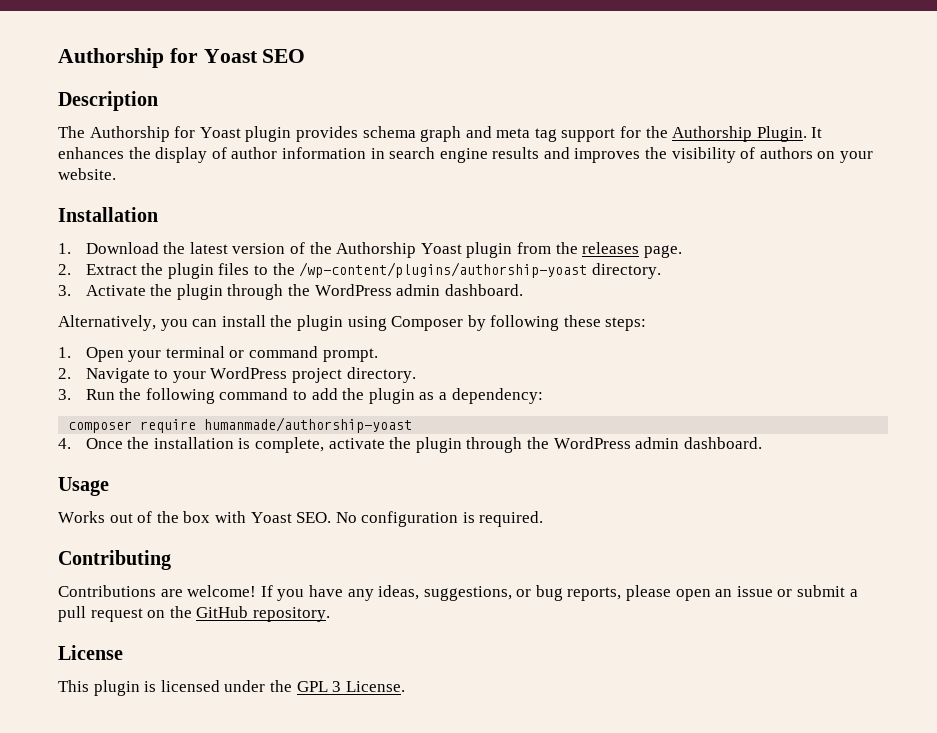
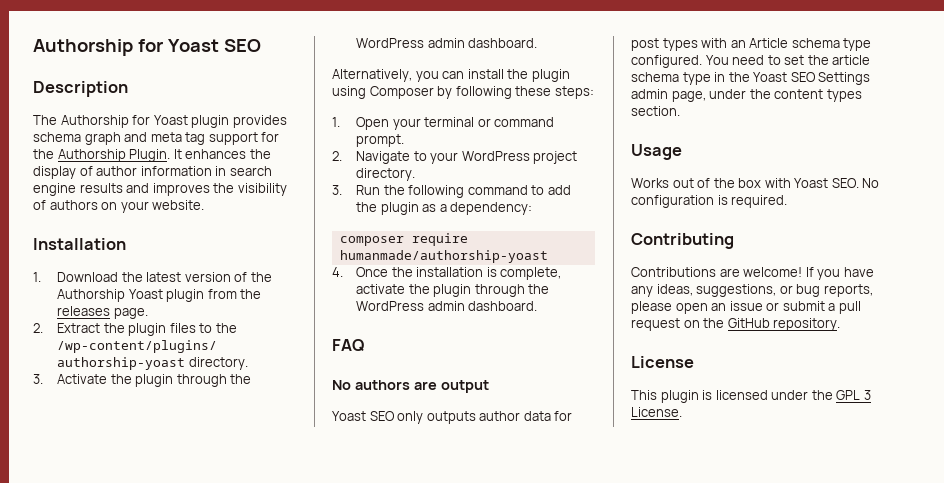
(762, 443) none -> [332,339,364,352] [332,380,489,393] [332,411,573,424] [631,38,872,51] [631,55,871,68] [631,72,871,85] [631,89,862,102] [631,106,680,116] // FAQ // No authors are output // Yoast SEO only outputs author data for post types with an Article schema type configured. You need to set the article schema type in the Yoast SEO Settings admin page, under the content types section.

